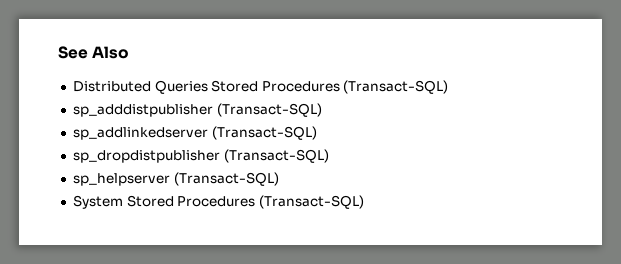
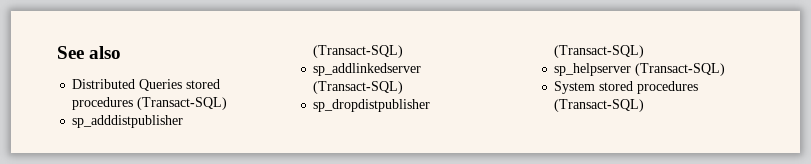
[92,46,130,59] Also -> [89,46,122,59] also
[211,80,340,92] Stored Procedures -> [186,79,221,89] [72,97,134,110] stored procedures
[126,195,256,207] Stored Procedures -> [599,81,699,94] stored procedures

